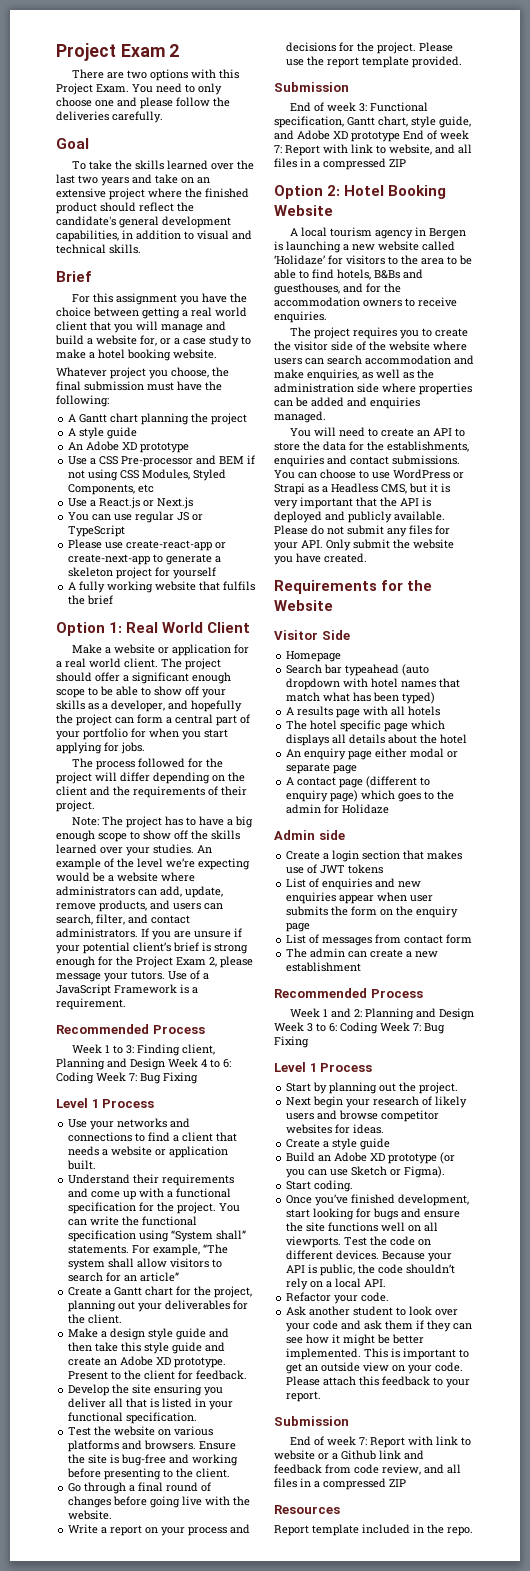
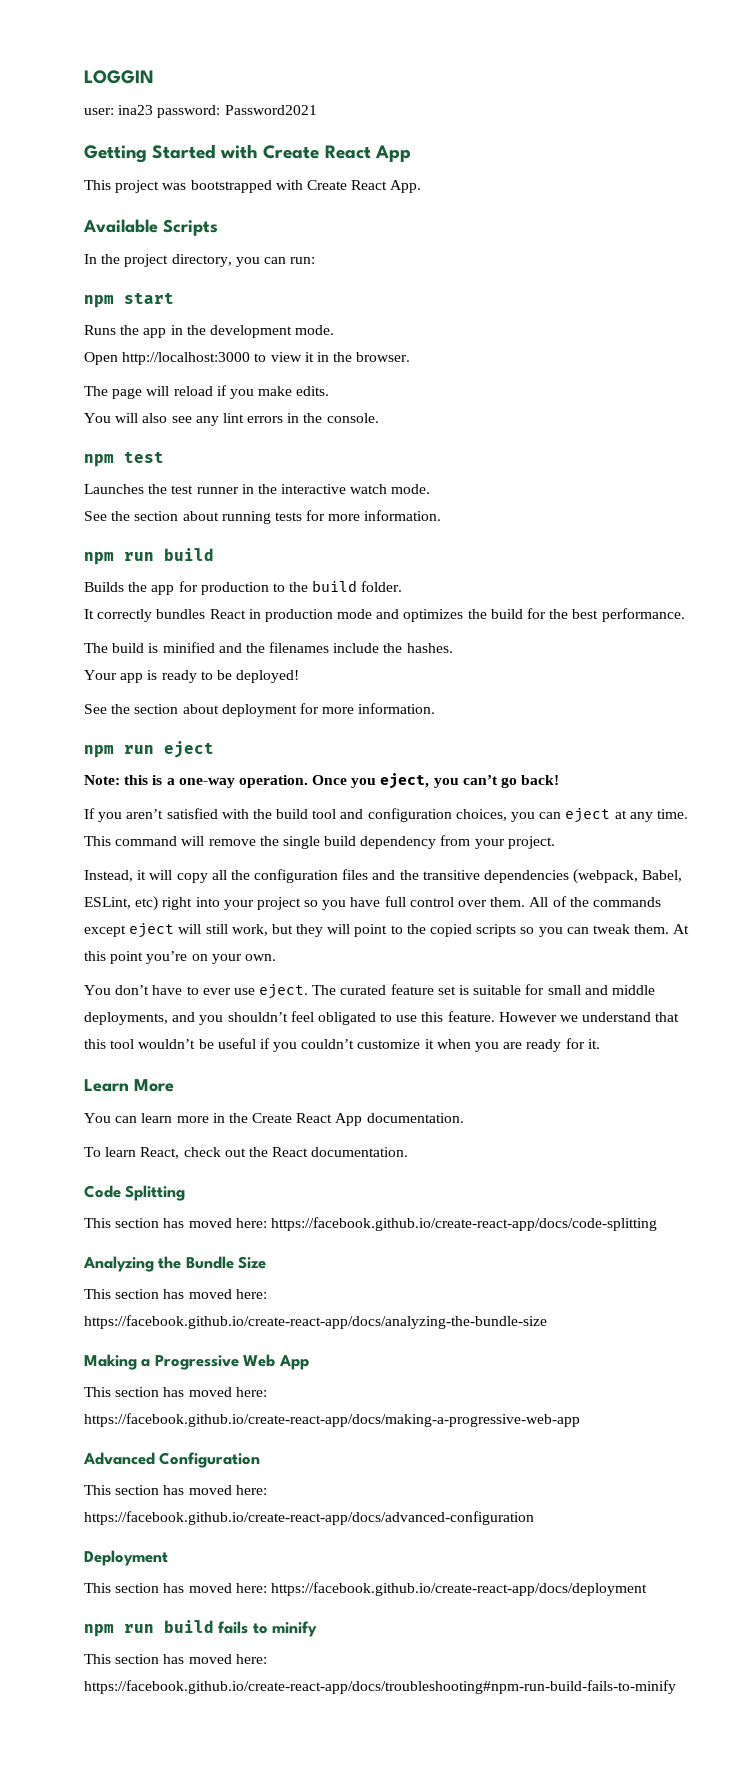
[56,43,180,61] [71,69,239,81] [56,83,222,95] [56,97,230,109] [56,111,163,123] [56,138,89,149] [71,160,254,170] [56,174,210,186] [56,188,249,200] [56,202,194,214] [56,216,231,228] [56,230,252,242] [56,244,141,254] [56,271,92,282] [71,293,247,305] [56,307,247,319] [56,321,226,333] [55,335,251,347] [56,349,217,361] [56,367,229,379] [56,381,222,391] [56,395,109,407] [68,413,248,425] [68,427,138,439] [68,441,190,453] [68,455,256,467] [68,469,227,481] [68,484,155,495] [68,497,194,509] [68,511,204,523] [68,525,126,537] [68,539,227,551] [68,554,222,565] [68,567,217,579] [68,581,256,593] [68,595,114,605] [56,622,251,636] [71,644,249,656] [56,658,221,670] [56,672,231,684] [56,686,226,698] [56,700,242,712] [56,714,250,726] [56,728,228,740] [56,742,145,754] [71,758,223,770] [56,772,245,784] [56,786,247,798] [56,800,95,812] [71,816,253,828] [56,830,240,842] [56,844,212,856] [56,858,250,870] [56,872,195,882] [56,886,223,898] [56,900,223,912] [56,914,190,925] [56,928,242,940] [56,942,248,954] [56,956,253,968] [56,970,209,982] [56,984,198,996] [56,998,126,1010] [56,1024,205,1034] [71,1044,215,1056] [56,1058,231,1070] [56,1072,198,1084] [56,1098,155,1108] [68,1118,191,1130] [68,1132,238,1142] [68,1146,229,1158] [67,1160,97,1170] [68,1174,235,1186] [68,1188,232,1200] [68,1202,241,1214] [68,1216,198,1226] [68,1230,247,1242] [68,1244,229,1256] [68,1258,223,1270] [68,1272,180,1282] [68,1286,253,1298] [68,1300,249,1312] [68,1314,123,1324] [68,1328,230,1340] [68,1342,226,1354] [68,1356,227,1368] [68,1370,248,1380] [68,1384,224,1396] [68,1398,234,1410] [68,1412,198,1424] [68,1426,214,1436] [68,1440,237,1452] [68,1454,239,1466] [67,1468,231,1480] [68,1482,212,1494] [68,1496,251,1508] [68,1510,113,1520] [68,1524,251,1536] [286,42,454,54] [286,56,463,68] [274,82,349,92] [289,102,428,112] [274,116,471,128] [274,130,469,142] [274,144,472,156] [274,158,406,170] [274,185,447,199] [274,205,333,216] [289,227,466,239] [274,241,455,253] [274,255,472,265] [274,269,423,280] [274,283,401,295] [274,297,457,307] [274,311,327,323] [289,327,468,339] [274,341,467,351] [274,355,474,365] [274,369,434,381] [274,383,472,395] [274,397,420,409] [274,411,326,423] [289,427,465,437] [274,441,469,452] [274,455,460,467] [274,469,464,479] [274,483,450,495] [274,497,431,509] [274,511,445,523] [274,525,450,537] [274,539,454,551] [274,553,367,565] [274,580,433,594] [274,600,333,611] [274,630,350,640] [286,651,342,662] [286,664,430,676] [286,678,461,690] [286,692,436,704] [286,706,441,718] [286,720,446,732] [286,734,468,746] [286,748,459,760] [286,763,358,774] [286,776,431,788] [286,790,455,802] [286,804,390,814] [274,830,345,840] [286,850,463,862] [286,864,384,874] [286,878,422,890] [286,892,434,904] [286,906,459,918] [286,923,311,932] [286,934,473,946] [286,948,439,958] [286,962,362,972] [274,988,423,998] [289,1008,474,1020] [274,1022,445,1034] [274,1036,309,1048] [274,1062,373,1072] [286,1082,459,1094] [286,1096,468,1108] [286,1110,440,1122] [286,1124,385,1134] [286,1138,391,1150] [286,1152,456,1164] [286,1166,446,1178] [286,1180,354,1192] [286,1194,470,1206] [286,1208,461,1220] [286,1222,439,1232] [286,1236,432,1248] [286,1250,453,1262] [286,1264,456,1276] [286,1278,387,1290] [286,1292,390,1304] [286,1306,459,1316] [286,1320,473,1332] [286,1334,425,1346] [286,1348,470,1360] [286,1362,464,1374] [286,1376,471,1388] [286,1391,322,1402] [274,1416,349,1426] [289,1436,471,1448] [274,1450,424,1460] [274,1464,461,1475] [274,1478,406,1490] [274,1505,340,1514] [274,1524,473,1536] Project Exam 2 // There are two options with this Project Exam. You need to only choose one and please follow the deliveries carefully. // Goal // To take the skills learned over the last two years and take on an extensive project where the finished product should reflect the candidate's general development capabilities, in addition to visual and technical skills. // Brief // For this assignment you have the choice between getting a real world client that you will manage and build a website for, or a case study to make a hotel booking website. // Whatever project you choose, the final submission must have the following: // A Gantt chart planning the project // A style guide // An Adobe XD prototype // Use a CSS Pre-processor and BEM if not using CSS Modules, Styled Components, etc // Use a React.js or Next.js // You can use regular JS or TypeScript // Please use create-react-app or create-next-app to generate a skeleton project for yourself // A fully working website that fulfils the brief // Option 1: Real World Client // Make a website or application for a real world client. The project should offer a significant enough scope to be able to show off your skills as a developer, and hopefully the project can form a central part of your portfolio for when you start applying for jobs. // The process followed for the project will differ depending on the client and the requirements of their project. // Note: The project has to have a big enough scope to show off the skills learned over your studies. An example of the level we’re expecting would be a website where administrators can add, update, remove products, and users can search, filter, and contact administrators. If you are unsure if your potential client’s brief is strong enough for the Project Exam 2, please message your tutors. Use of a JavaScript Framework is a requirement. // Recommended Process // Week 1 to 3: Finding client, Planning and Design Week 4 to 6: Coding Week 7: Bug Fixing // Level 1 Process // Use your networks and connections to find a client that needs a website or application built. // Understand their requirements and come up with a functional specification for the project. You can write the functional specification using “System shall” statements. For example, “The system shall allow visitors to search for an article” // Create a Gantt chart for the project, planning out your deliverables for the client. // Make a design style guide and then take this style guide and create an Adobe XD prototype. Present to the client for feedback. // Develop the site ensuring you deliver all that is listed in your functional specification. // Test the website on various platforms and browsers. Ensure the site is bug-free and working before presenting to the client. // Go through a final round of changes before going live with the website. // Write a report on your process and decisions for the project. Please use the report template provided. // Submission // End of week 3: Functional specification, Gantt chart, style guide, and Adobe XD prototype End of week 7: Report with link to website, and all files in a compressed ZIP // Option 2: Hotel Booking Website // A local tourism agency in Bergen is launching a new website called ‘Holidaze’ for visitors to the area to be able to find hotels, B&Bs and guesthouses, and for the accommodation owners to receive enquiries. // The project requires you to create the visitor side of the website where users can search accommodation and make enquiries, as well as the administration side where properties can be added and enquiries managed. // You will need to create an API to store the data for the establishments, enquiries and contact submissions. You can choose to use WordPress or Strapi as a Headless CMS, but it is very important that the API is deployed and publicly available. Please do not submit any files for your API. Only submit the website you have created. // Requirements for the Website // Visitor Side // Homepage // Search bar typeahead (auto dropdown with hotel names that match what has been typed) // A results page with all hotels // The hotel specific page which displays all details about the hotel // An enquiry page either modal or separate page // A contact page (different to enquiry page) which goes to the admin for Holidaze // Admin side // Create a login section that makes use of JWT tokens // List of enquiries and new enquiries appear when user submits the form on the enquiry page // List of messages from contact form // The admin can create a new establishment // Recommended Process // Week 1 and 2: Planning and Design Week 3 to 6: Coding Week 7: Bug Fixing // Level 1 Process // Start by planning out the project. // Next begin your research of likely users and browse competitor websites for ideas. // Create a style guide // Build an Adobe XD prototype (or you can use Sketch or Figma). // Start coding. // Once you’ve finished development, start looking for bugs and ensure the site functions well on all viewports. Test the code on different devices. Because your API is public, the code shouldn’t rely on a local API. // Refactor your code. // Ask another student to look over your code and ask them if they can see how it might be better implemented. This is important to get an outside view on your code. Please attach this feedback to your report. // Submission // End of week 7: Report with link to website or a Github link and feedback from code review, and all files in a compressed ZIP // Resources // Report template included in the repo. -> [84,70,154,84] [84,105,317,118] [84,144,411,163] [84,180,422,193] [83,219,218,236] [84,254,316,267] [84,292,174,308] [84,325,335,338] [84,352,411,365] [84,385,330,399] [84,413,379,426] [84,451,164,467] [84,484,431,494] [84,510,442,524] [84,548,214,565] [84,580,403,595] [84,608,685,622] [84,642,453,653] [84,670,300,683] [84,703,436,717] [84,741,214,758] [84,773,560,789] [84,808,688,823] [84,835,555,849] [84,869,683,884] [84,896,661,911] [84,923,690,938] [84,951,276,964] [84,984,655,999] [84,1011,680,1025] [84,1038,600,1052] [84,1079,174,1092] [84,1113,464,1126] [84,1147,409,1159] [84,1185,186,1201] [84,1217,657,1231] [83,1256,267,1272] [84,1289,267,1299] [84,1315,547,1329] [84,1354,309,1370] [84,1387,267,1397] [84,1413,580,1427] [83,1452,261,1468] [84,1485,267,1495] [84,1511,534,1525] [84,1550,168,1566] [84,1582,647,1596] [84,1620,318,1637] [84,1654,267,1664] [84,1680,676,1694] LOGGIN // user: ina23 password: Password2021 // Getting Started with Create React App // This project was bootstrapped with Create React App. // Available Scripts // In the project directory, you can run: // npm start // Runs the app in the development mode. // Open http://localhost:3000 to view it in the browser. // The page will reload if you make edits. // You will also see any lint errors in the console. // npm test // Launches the test runner in the interactive watch mode. // See the section about running tests for more information. // npm run build // Builds the app for production to the build folder. // It correctly bundles React in production mode and optimizes the build for the best performance. // The build is minified and the filenames include the hashes. // Your app is ready to be deployed! // See the section about deployment for more information. // npm run eject // Note: this is a one-way operation. Once you eject, you can’t go back! // If you aren’t satisfied with the build tool and configuration choices, you can eject at any time. This command will remove the single build dependency from your project. // Instead, it will copy all the configuration files and the transitive dependencies (webpack, Babel, ESLint, etc) right into your project so you have full control over them. All of the commands except eject will still work, but they will point to the copied scripts so you can tweak them. At this point you’re on your own. // You don’t have to ever use eject. The curated feature set is suitable for small and middle deployments, and you shouldn’t feel obligated to use this feature. However we understand that this tool wouldn’t be useful if you couldn’t customize it when you are ready for it. // Learn More // You can learn more in the Create React App documentation. // To learn React, check out the React documentation. // Code Splitting // This section has moved here: https://facebook.github.io/create-react-app/docs/code-splitting // Analyzing the Bundle Size // This section has moved here: https://facebook.github.io/create-react-app/docs/analyzing-the-bundle-size // Making a Progressive Web App // This section has moved here: https://facebook.github.io/create-react-app/docs/making-a-progressive-web-app // Advanced Configuration // This section has moved here: https://facebook.github.io/create-react-app/docs/advanced-configuration // Deployment // This section has moved here: https://facebook.github.io/create-react-app/docs/deployment // npm run build fails to minify // This section has moved here: https://facebook.github.io/create-react-app/docs/troubleshooting#npm-run-build-fails-to-minify

